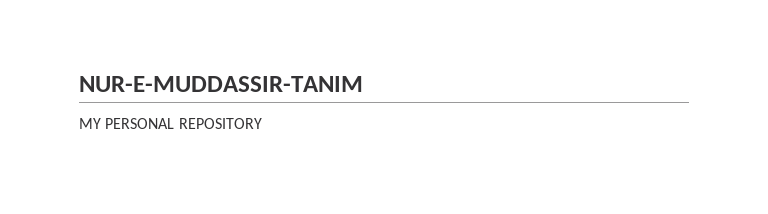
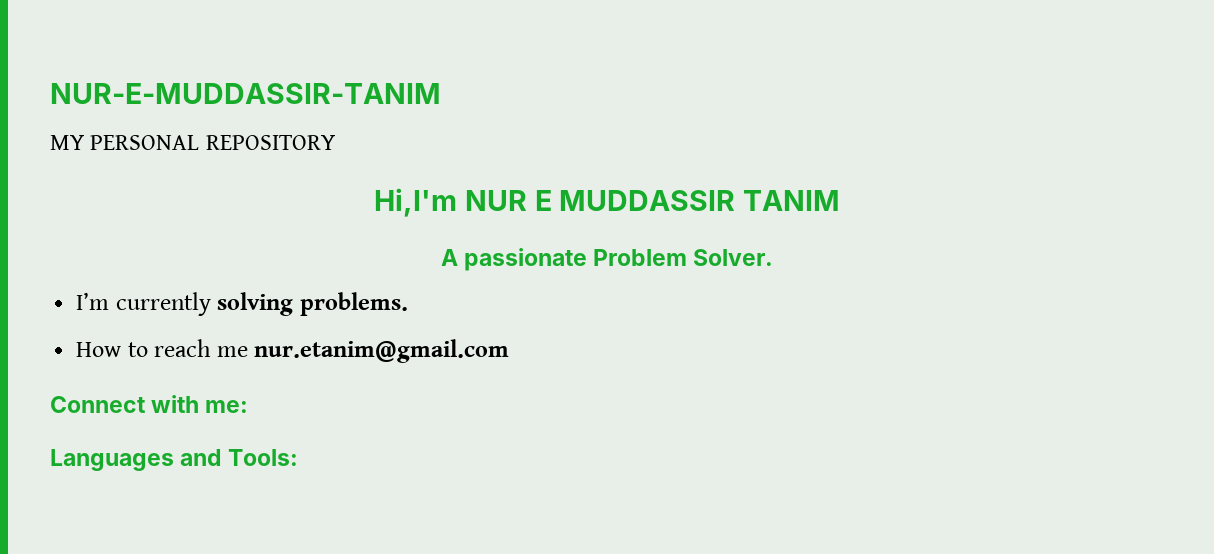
(262, 123) none -> [374,188,840,217] [440,248,774,271] [76,292,408,316] [76,339,510,363] [50,395,249,413] [50,449,299,471] // Hi,I'm NUR E MUDDASSIR TANIM // A passionate Problem Solver. // I’m currently solving problems. // How to reach me nur.etanim@gmail.com // Connect with me: // Languages and Tools:

